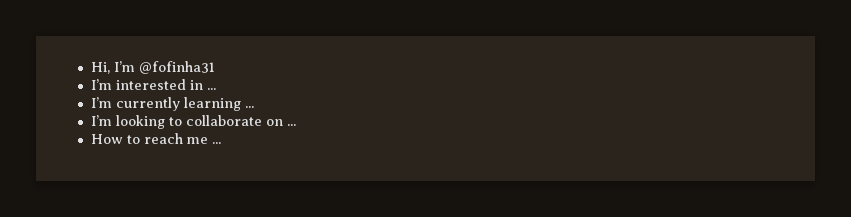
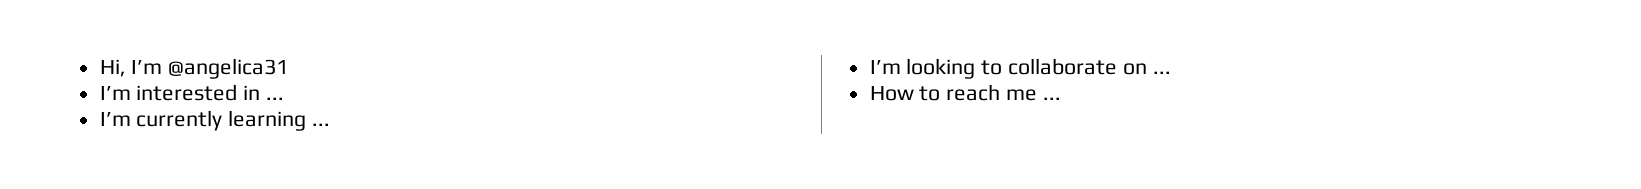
[138,61,215,74] @fofinha31 -> [168,58,289,79] @angelica31

